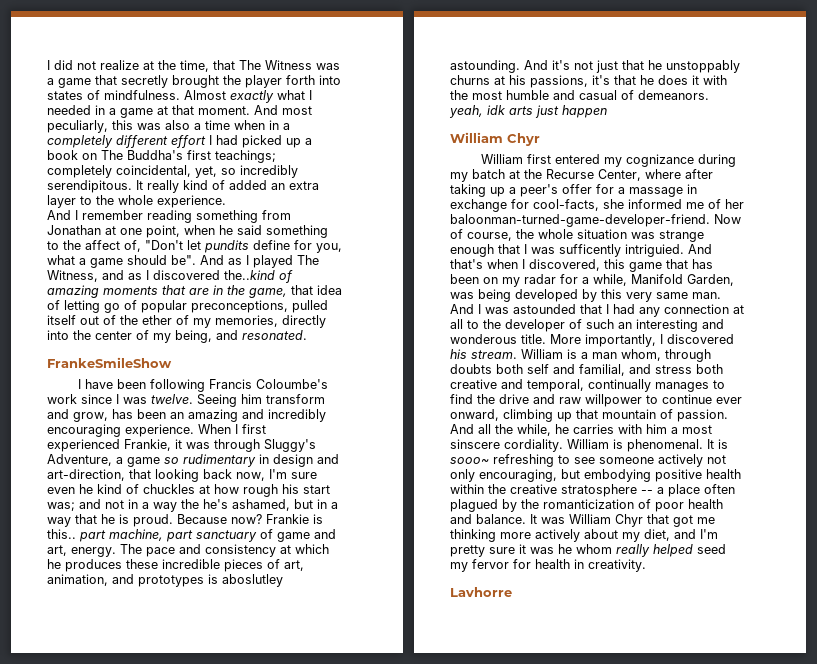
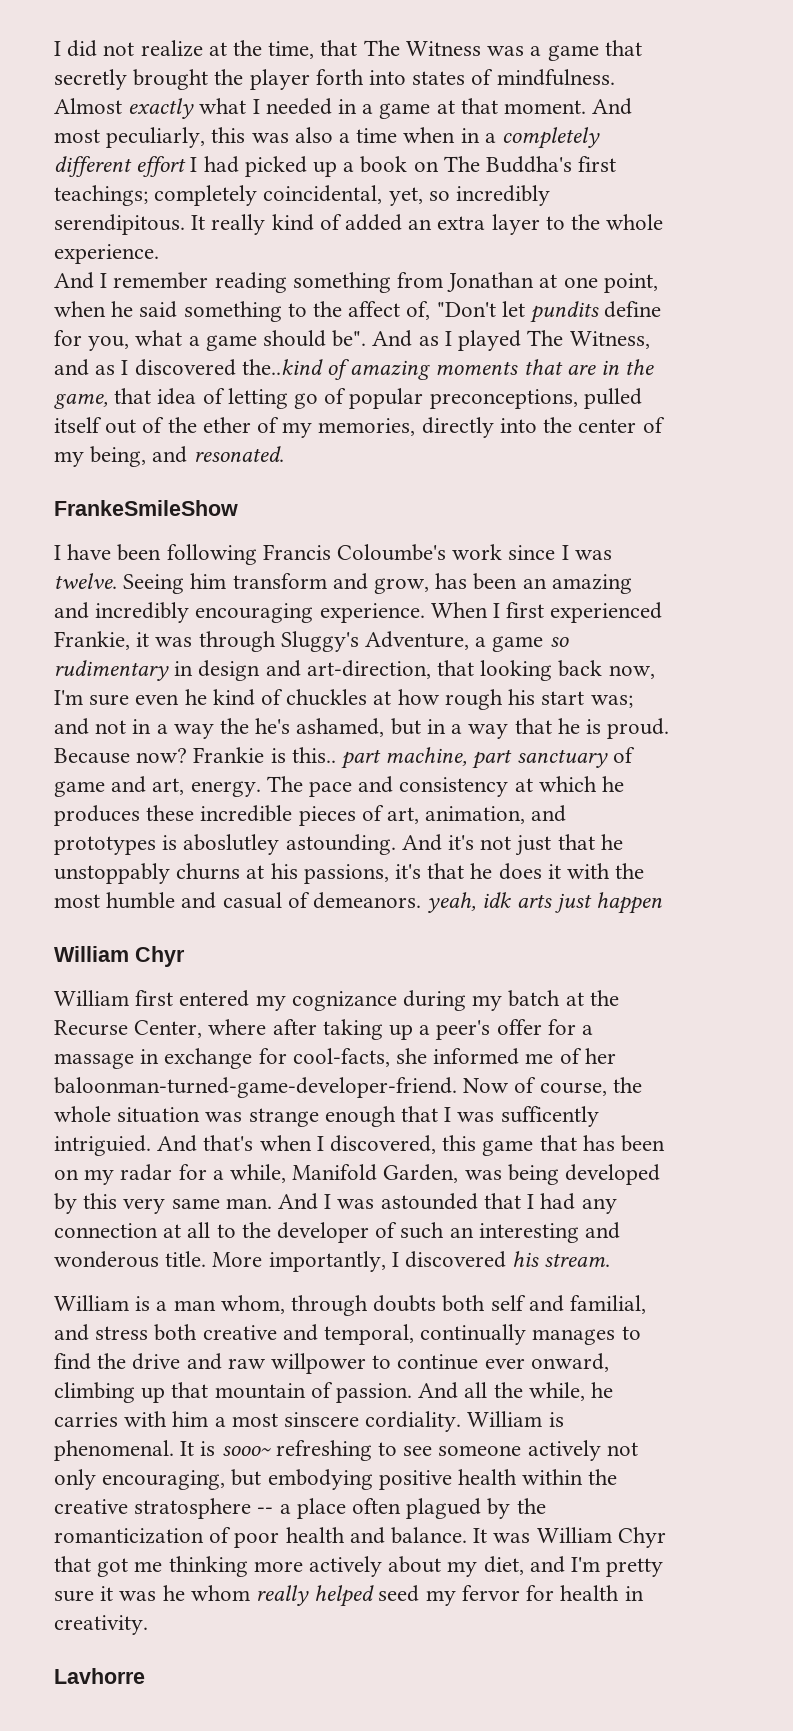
(517, 354) none -> (611, 1260) //

